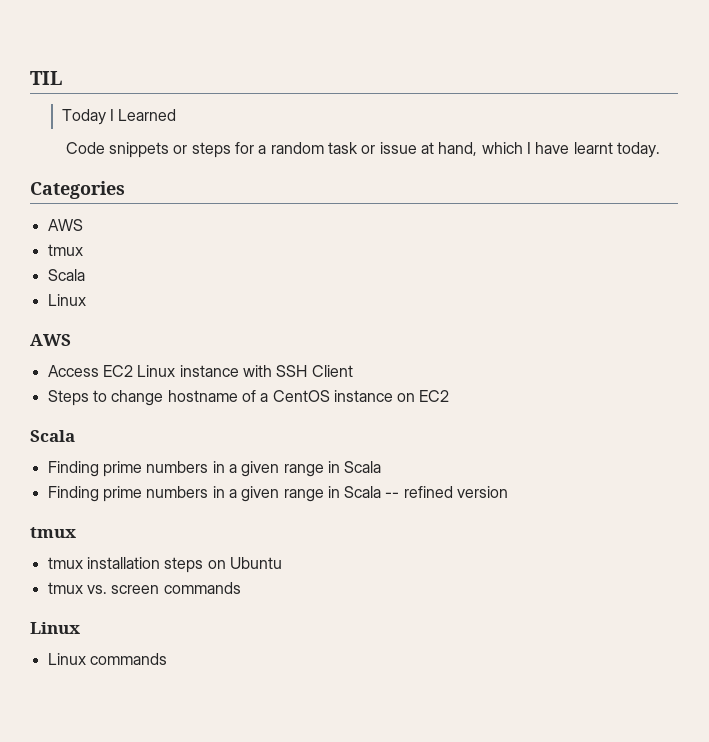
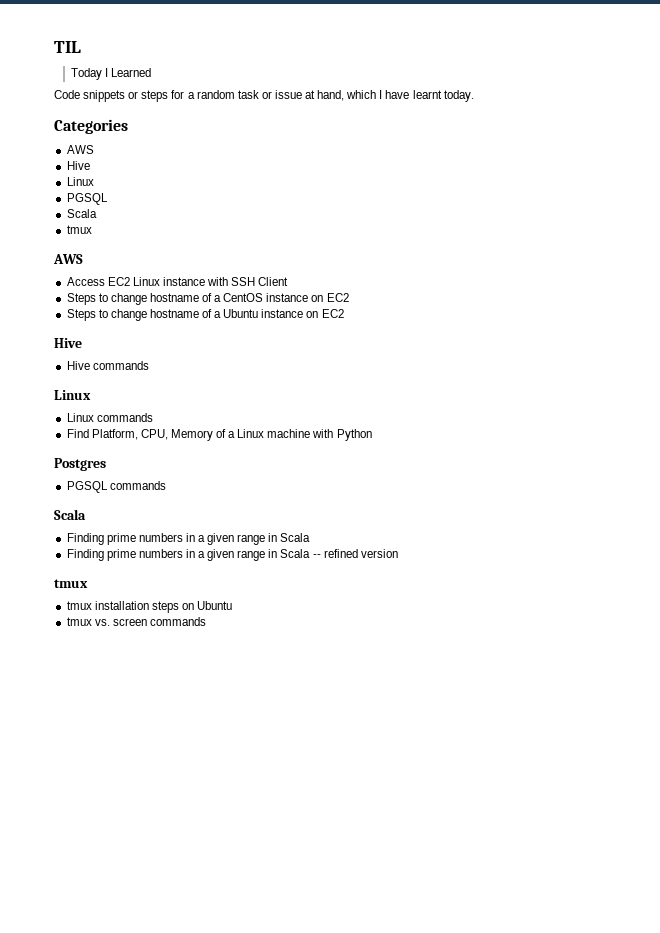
[47,244,83,256] [47,269,85,281] [47,294,86,306] tmux // Scala // Linux -> [66,161,90,170] [66,177,94,186] [66,193,108,205] [66,209,97,218] [66,225,92,234] Hive // Linux // PGSQL // Scala // tmux
(450, 396) none -> [66,309,344,321] [54,338,82,348] [66,361,149,370] [54,390,91,400] [66,413,153,422] [66,429,372,441] [54,458,106,471] [66,481,166,493] // Steps to change hostname of a Ubuntu instance on EC2 // Hive // Hive commands // Linux // Linux commands // Find Platform, CPU, Memory of a Linux machine with Python // Postgres // PGSQL commands
[30,622,80,634] [47,653,167,665] // Linux // Linux commands -> (206, 621) none

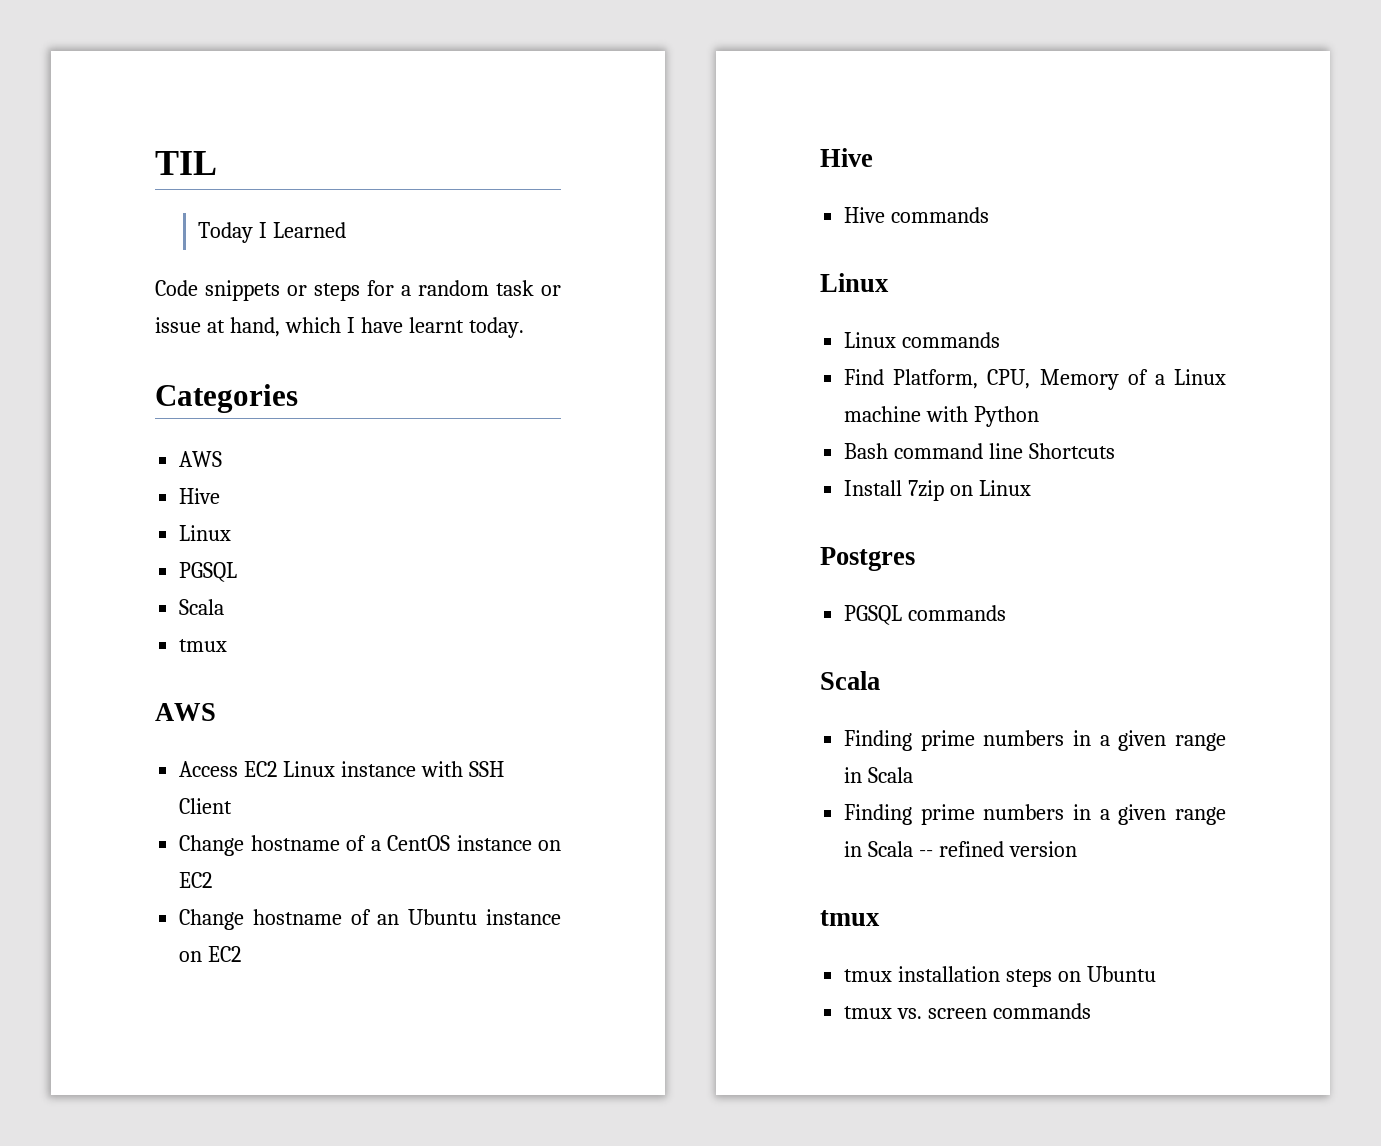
[66,293,147,305] Steps to change -> [179,835,245,856] Change
[66,309,222,321] Steps to change hostname of a -> [179,909,400,930] Change hostname of an
(372, 435) none -> [844,443,1116,459] [844,480,1032,501] // Bash command line Shortcuts // Install 7zip on Linux

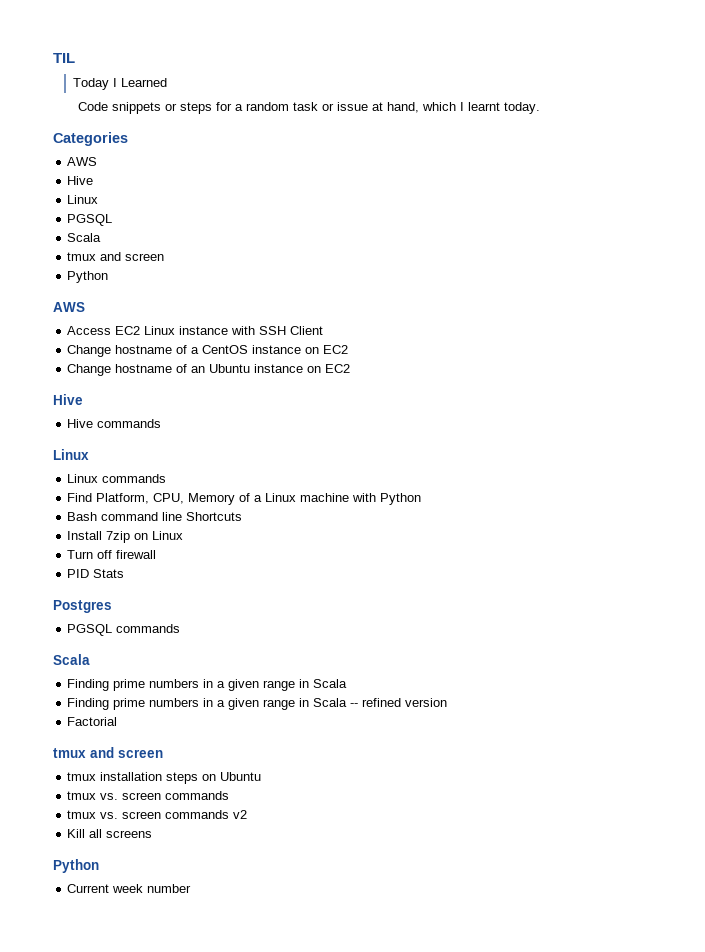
[360,317,403,333] have -> (465, 106) none
(228, 645) none -> [100,252,165,261] [67,271,109,283] and screen // Python
(1032, 488) none -> [67,550,157,559] [67,569,125,578] // Turn off firewall // PID Stats
[820,910,880,926] // tmux -> [67,717,118,726] [53,747,163,758] // Factorial // tmux and screen
(1092, 1011) none -> [67,810,248,819] [67,829,153,838] [53,859,99,873] [67,884,192,893] // tmux vs. screen commands v2 // Kill all screens // Python // Current week number

